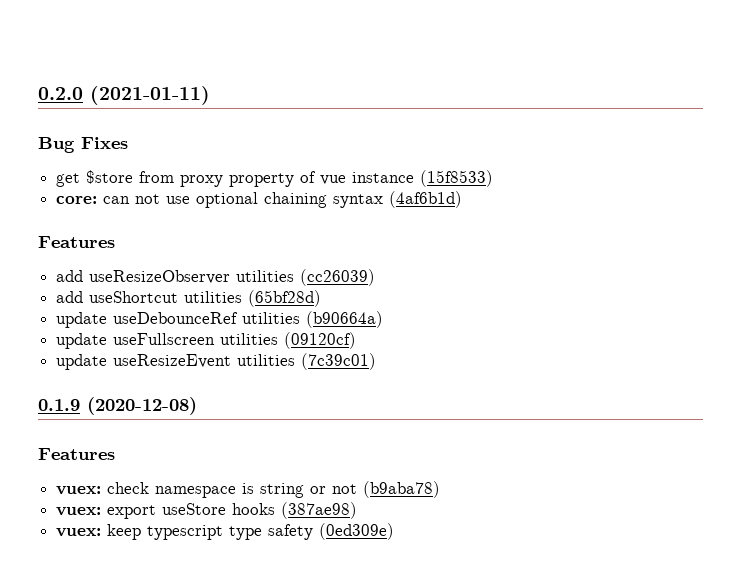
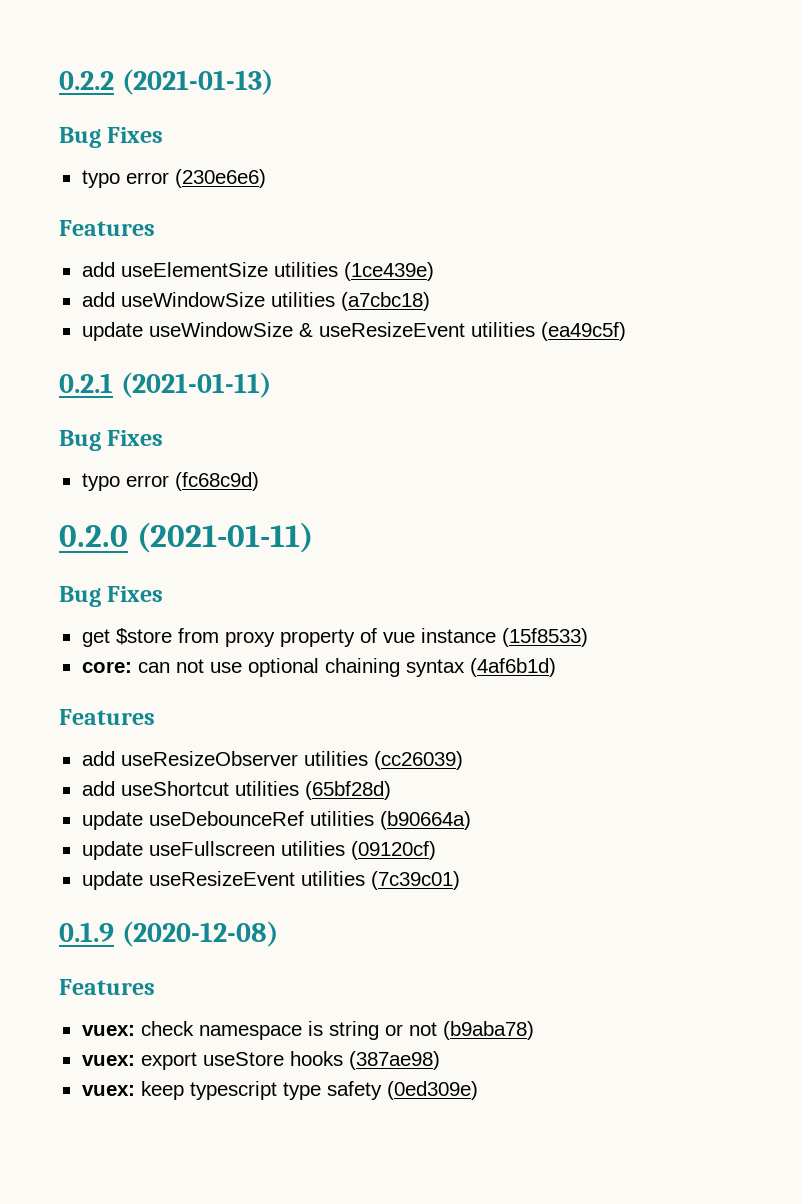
(38, 93) none -> [59,69,273,95] [59,127,164,148] [81,169,266,188] [59,220,155,236] [81,262,434,281] [81,292,430,311] [81,322,626,341] [59,372,271,398] [59,430,164,451] [81,472,259,491] 0.2.2 (2021-01-13) // Bug Fixes // typo error (230e6e6) // Features // add useElementSize utilities (1ce439e) // add useWindowSize utilities (a7cbc18) // update useWindowSize & useResizeEvent utilities (ea49c5f) // 0.2.1 (2021-01-11) // Bug Fixes // typo error (fc68c9d) //

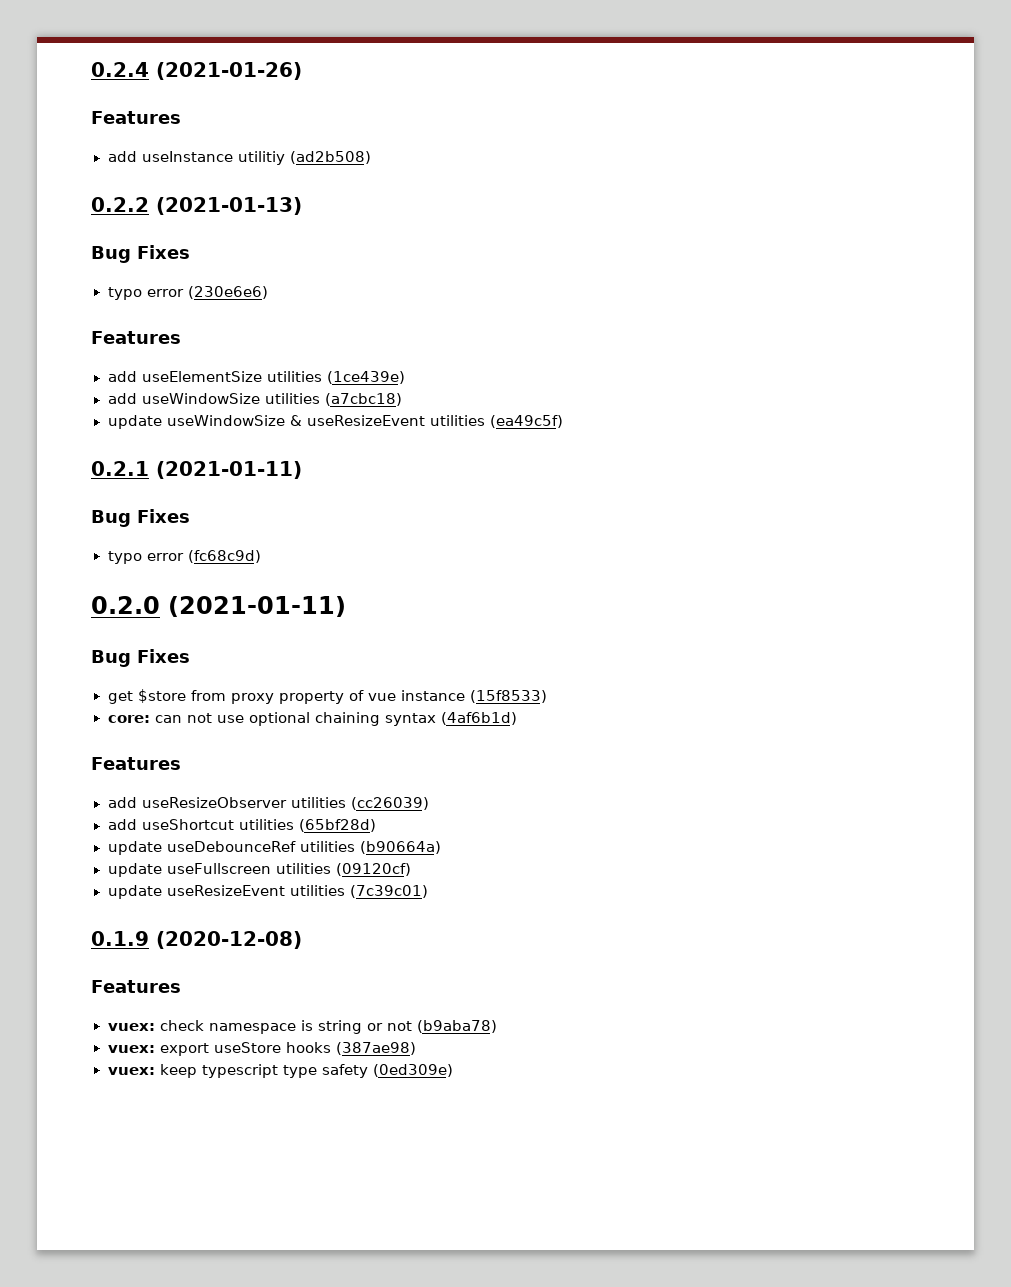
(59, 80) none -> [91,62,302,80] [91,111,181,124] [107,151,371,165] 0.2.4 (2021-01-26) // Features // add useInstance utilitiy (ad2b508) //

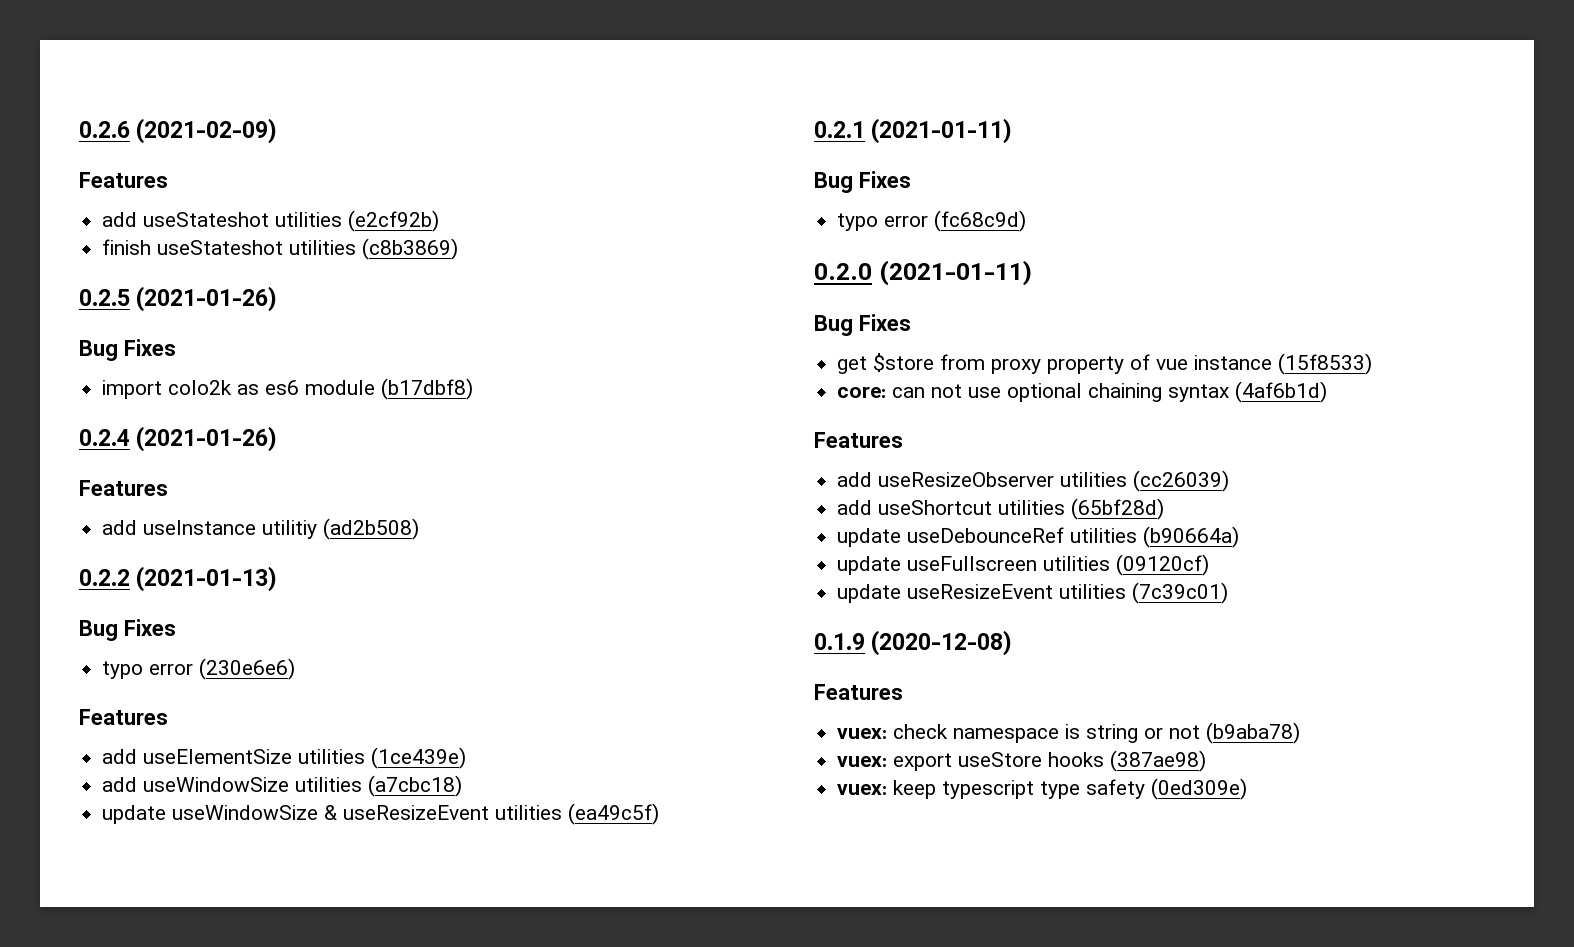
(91, 69) none -> [79,118,278,144] [79,172,168,188] [102,210,440,232] [102,238,459,260] [79,286,278,312] [79,339,176,361] [102,378,474,400] 0.2.6 (2021-02-09) // Features // add useStateshot utilities (e2cf92b) // finish useStateshot utilities (c8b3869) // 0.2.5 (2021-01-26) // Bug Fixes // import colo2k as es6 module (b17dbf8) //

